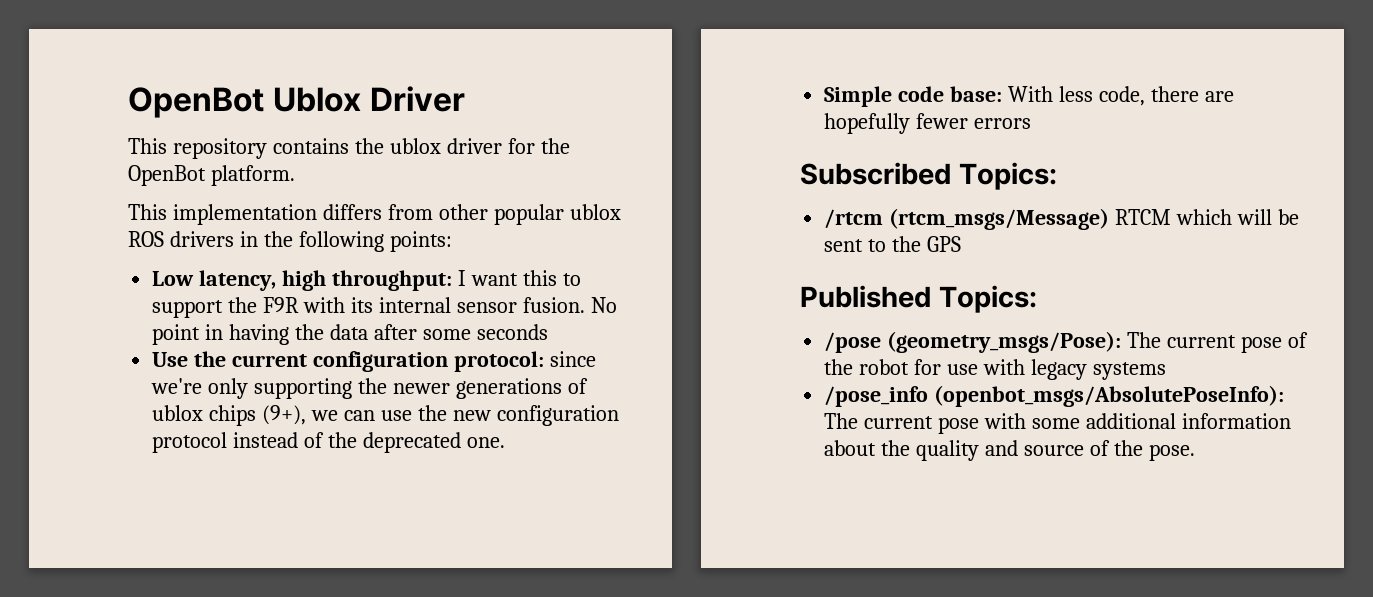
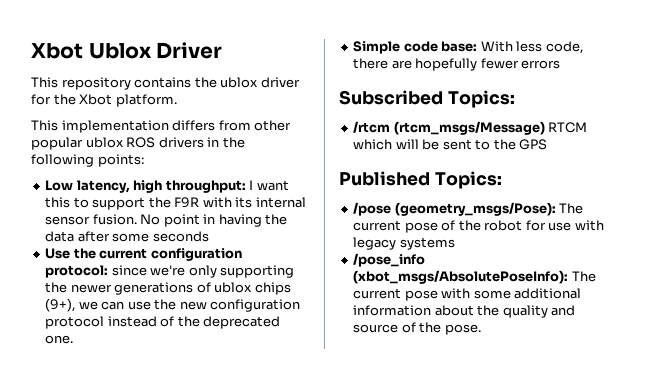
[128,87,264,118] OpenBot -> [31,43,83,59] Xbot
[128,165,206,186] OpenBot -> [79,94,113,105] Xbot
[934,385,1285,407] (openbot_msgs/AbsolutePoseInfo): -> [353,270,569,284] (xbot_msgs/AbsolutePoseInfo):

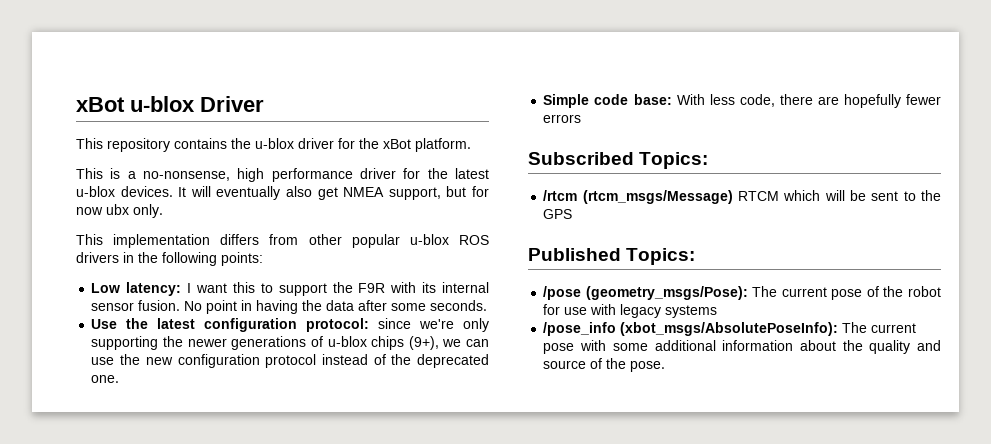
[31,43,152,59] Xbot Ublox -> [76,96,195,112] xBot u-blox
[220,77,300,88] [31,94,113,105] ublox driver for the Xbot -> [255,138,411,149] u-blox driver for the xBot
(177, 100) none -> [76,168,489,182] [76,186,490,200] [76,204,163,218] // This is a no-nonsense, high performance driver for the latest u-blox devices. It will eventually also get NMEA support, but for now ubx only.
[85,137,124,148] ublox -> [409,234,449,245] u-blox
[76,180,246,193] latency, high throughput: -> [126,282,182,296] latency:
[152,231,209,242] seconds -> [430,300,488,311] seconds.
[99,248,148,259] current -> [157,318,196,329] latest
[214,282,253,293] ublox -> [327,336,367,347] u-blox

